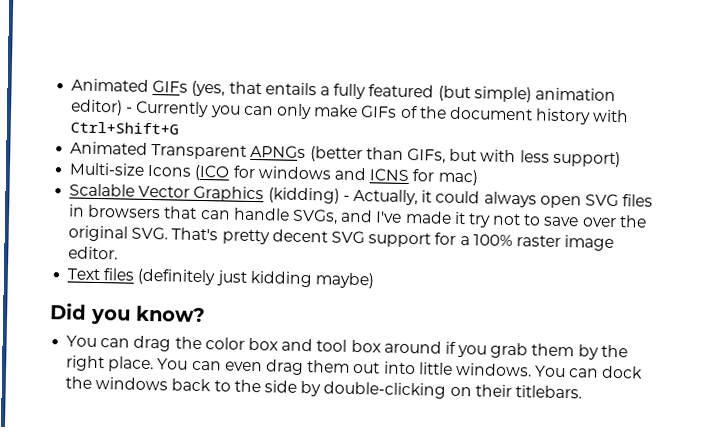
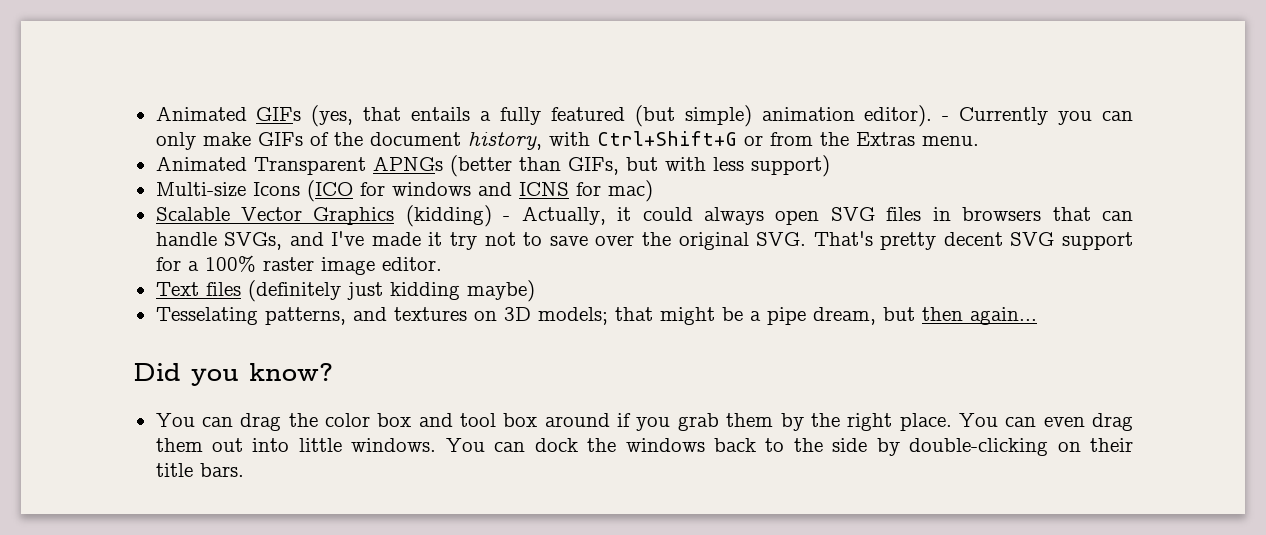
[71,99,124,116] editor) -> [864,105,933,127] editor).
[535,108,592,125] history -> [467,132,542,150] history,
(180, 128) none -> [743,132,979,146] or from the Extras menu.
(374, 280) none -> [155,307,1037,325] // Tesselating patterns, and textures on 3D models; that might be a pipe dream, but then again...
[514,385,582,399] titlebars. -> [155,463,244,477] title bars.

